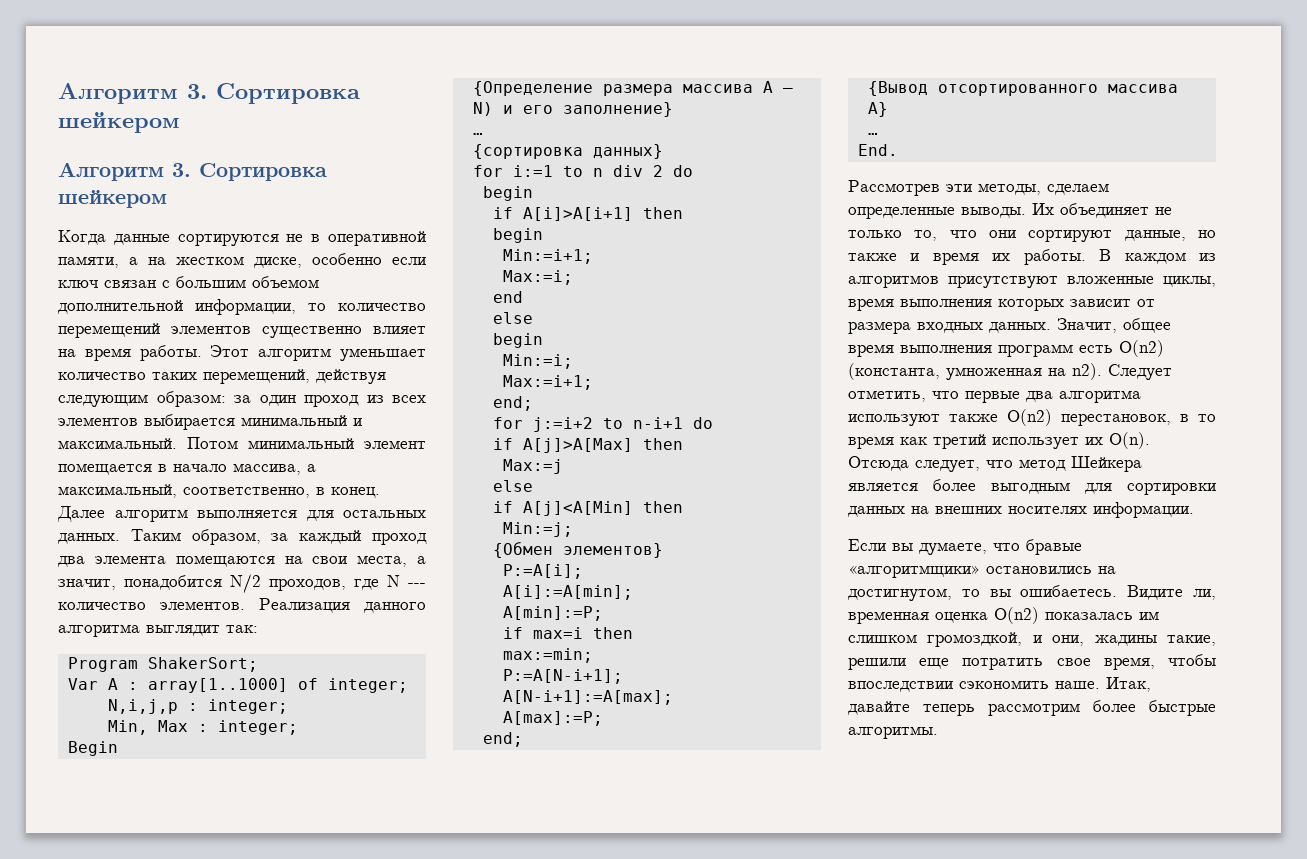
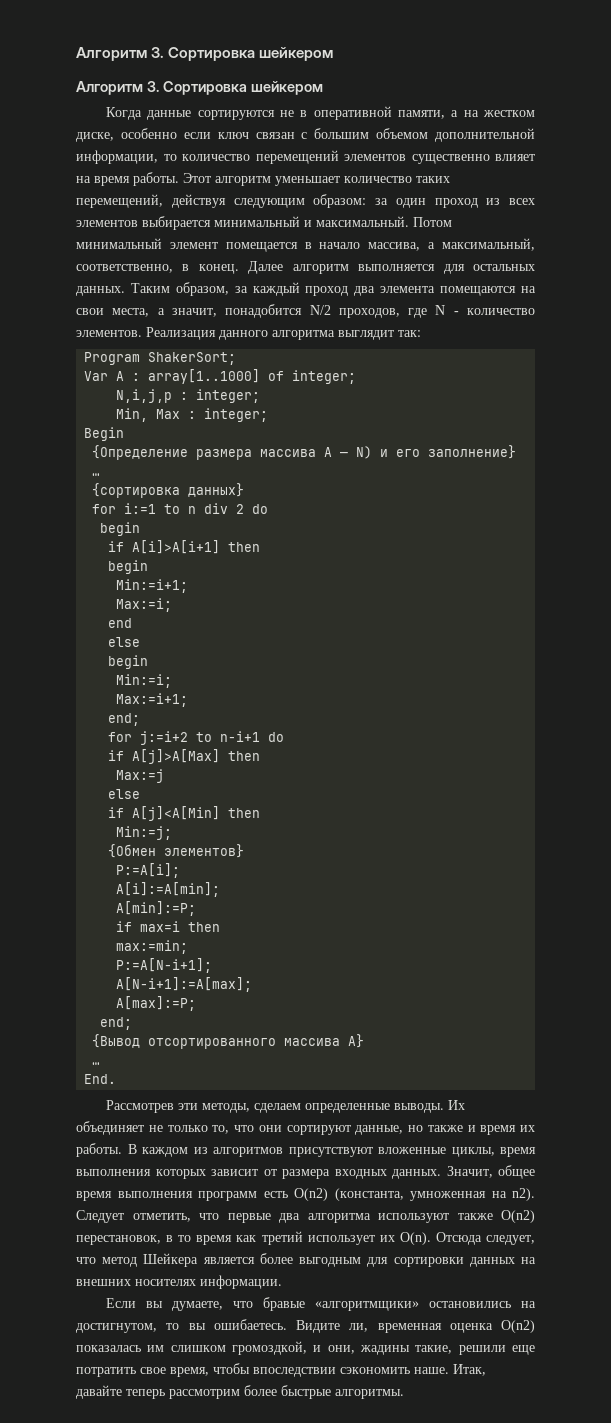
[408,583,426,587] --- -> [453,311,459,315] -

